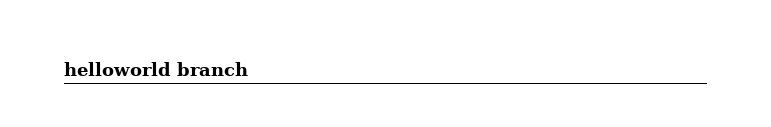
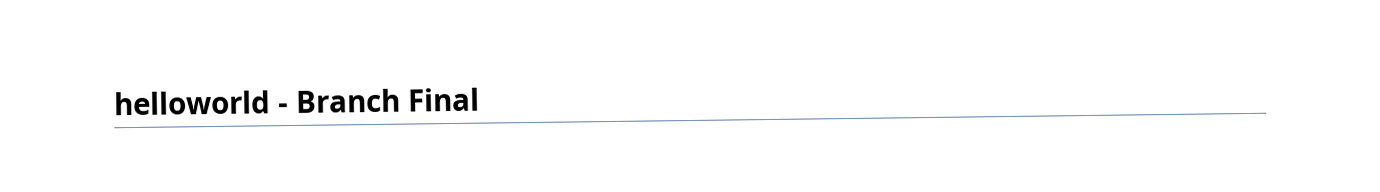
[177,62,248,76] branch -> [278,87,480,114] - Branch Final

